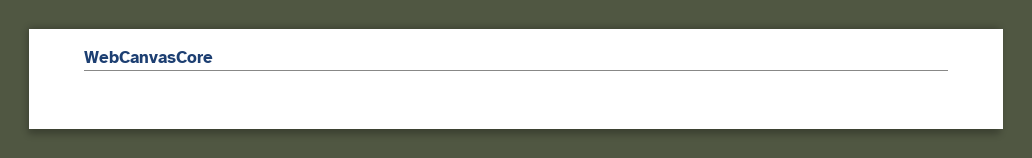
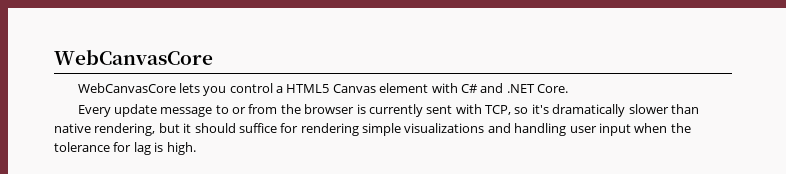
[84,51,213,63] WebCanvasCore -> [54,49,213,65] [77,83,569,96] [77,104,699,117] [54,123,691,136] [54,142,196,155] WebCanvasCore // WebCanvasCore lets you control a HTML5 Canvas element with C# and .NET Core. // Every update message to or from the browser is currently sent with TCP, so it's dramatically slower than native rendering, but it should suffice for rendering simple visualizations and handling user input when the tolerance for lag is high.

